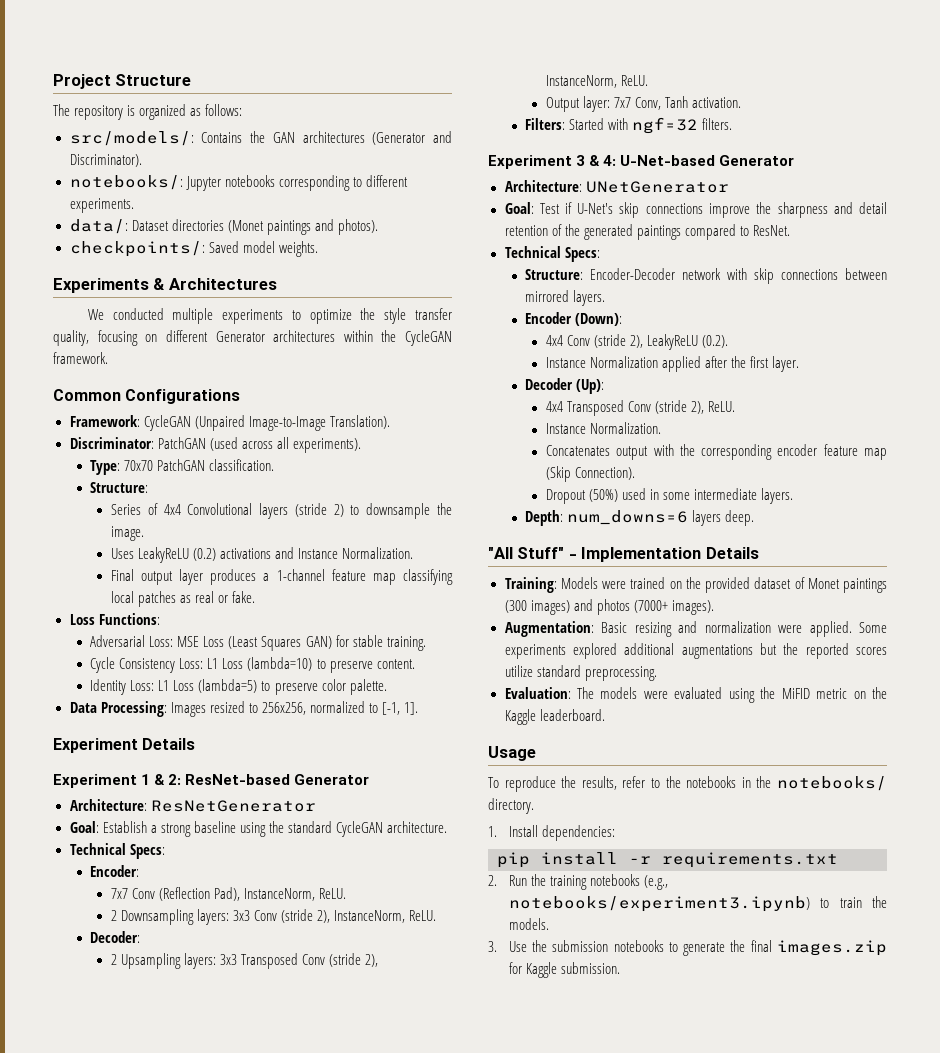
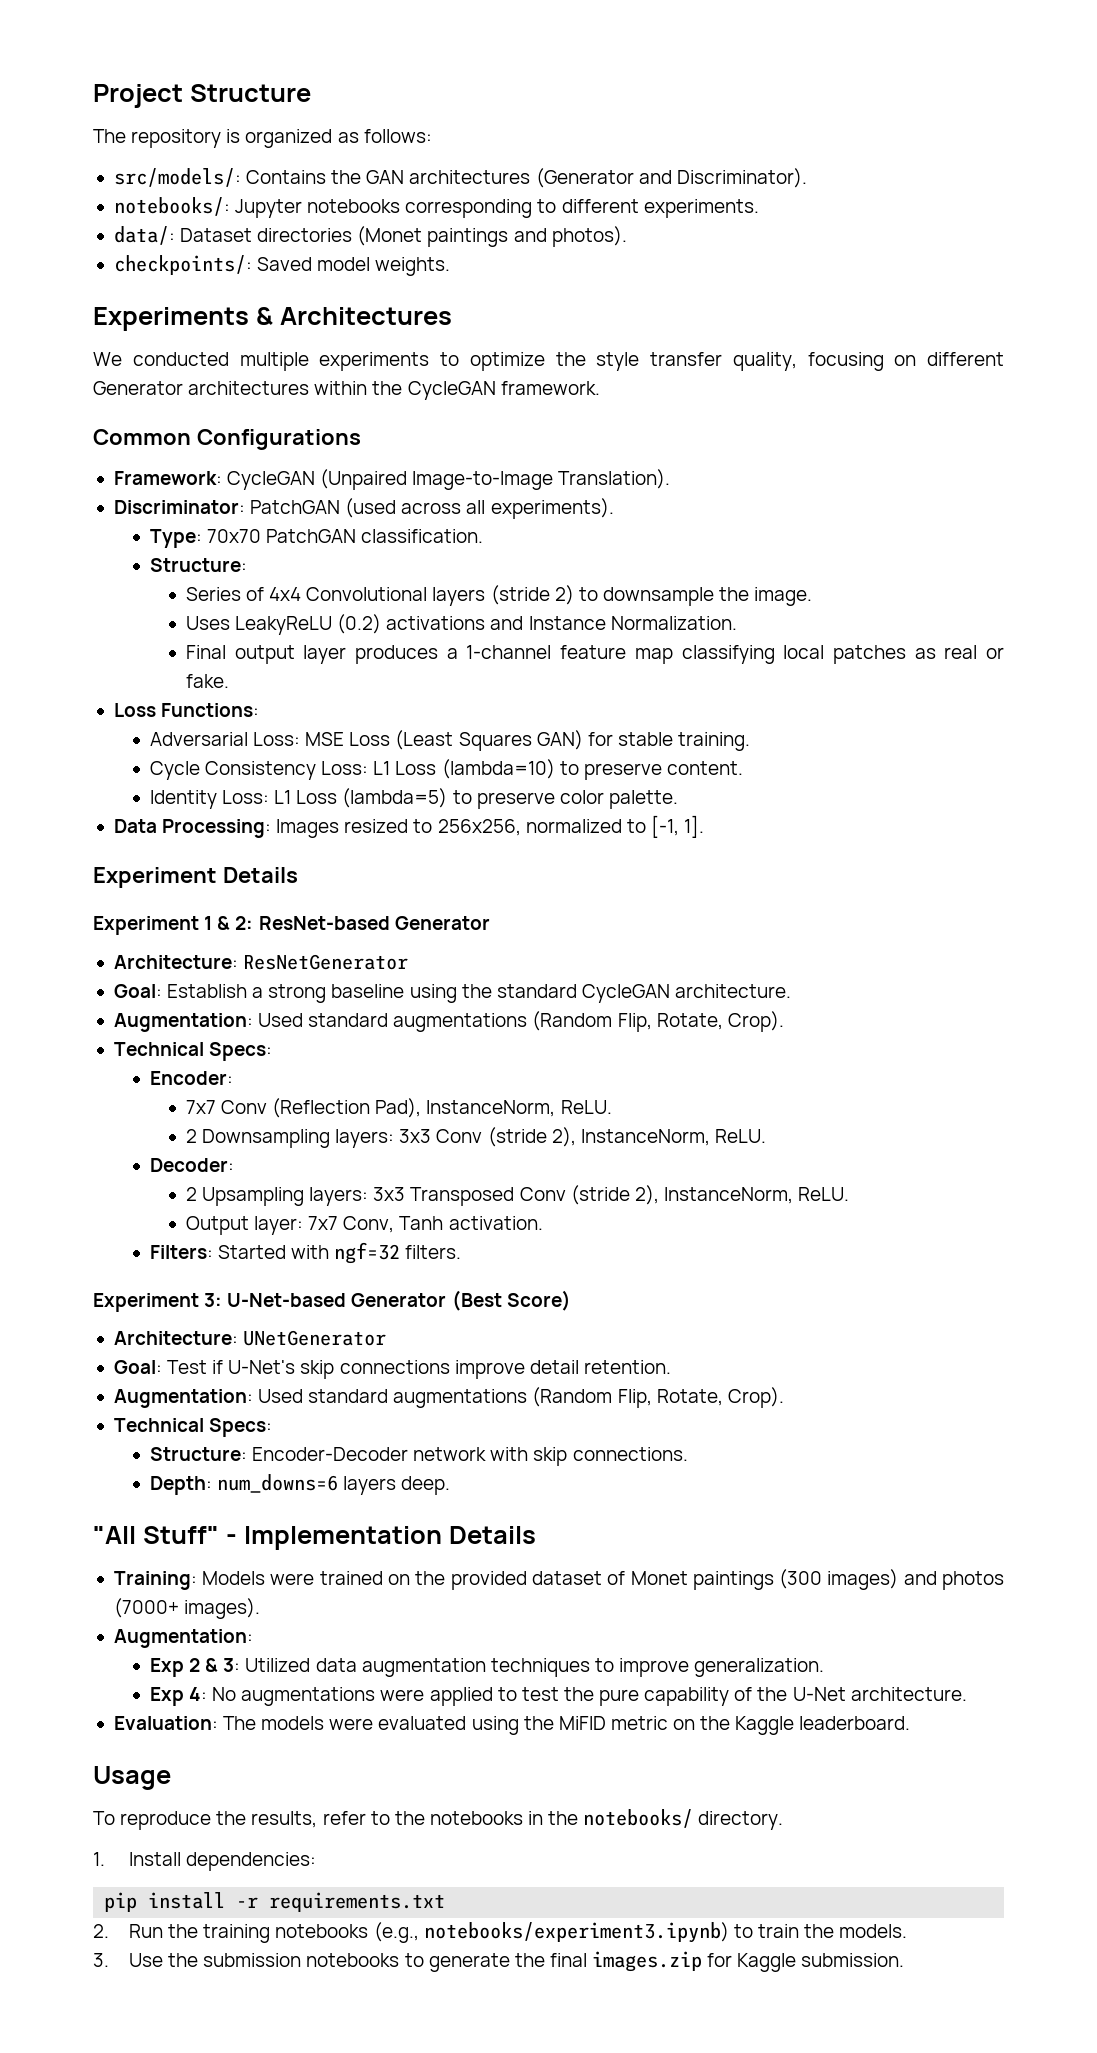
(447, 827) none -> [113,1011,784,1032] // Augmentation: Used standard augmentations (Random Flip, Rotate, Crop).
[576,155,617,166] 3 & 4: -> [204,1293,223,1307] 3:
(795, 160) none -> [451,1290,571,1311] (Best Score)
[756,202,887,218] [504,224,790,240] the sharpness and detail retention of the generated paintings compared to ResNet. -> [529,1360,671,1374] [113,1387,784,1408] detail retention. // Augmentation: Used standard augmentations (Random Flip, Rotate, Crop).
[781,268,887,280] [525,290,606,306] [525,312,623,326] [545,334,729,350] [545,356,800,372] [525,378,605,394] [545,400,736,416] [545,422,662,434] [545,444,887,460] [545,466,636,482] [545,488,794,504] connections between mirrored layers. // Encoder (Down): // 4x4 Conv (stride 2), LeakyReLU (0.2). // Instance Normalization applied after the first layer. // Decoder (Up): // 4x4 Transposed Conv (stride 2), ReLU. // Instance Normalization. // Concatenates output with the corresponding encoder feature map (Skip Connection). // Dropout (50%) used in some intermediate layers. -> [572,1447,688,1461] connections.
[601,621,887,637] [504,643,888,659] [504,665,657,681] Basic resizing and normalization were applied. Some experiments explored additional augmentations but the reported scores utilize standard preprocessing. -> [149,1658,825,1677] [149,1687,967,1706] // Exp 2 & 3: Utilized data augmentation techniques to improve generalization. // Exp 4: No augmentations were applied to test the pure capability of the U-Net architecture.

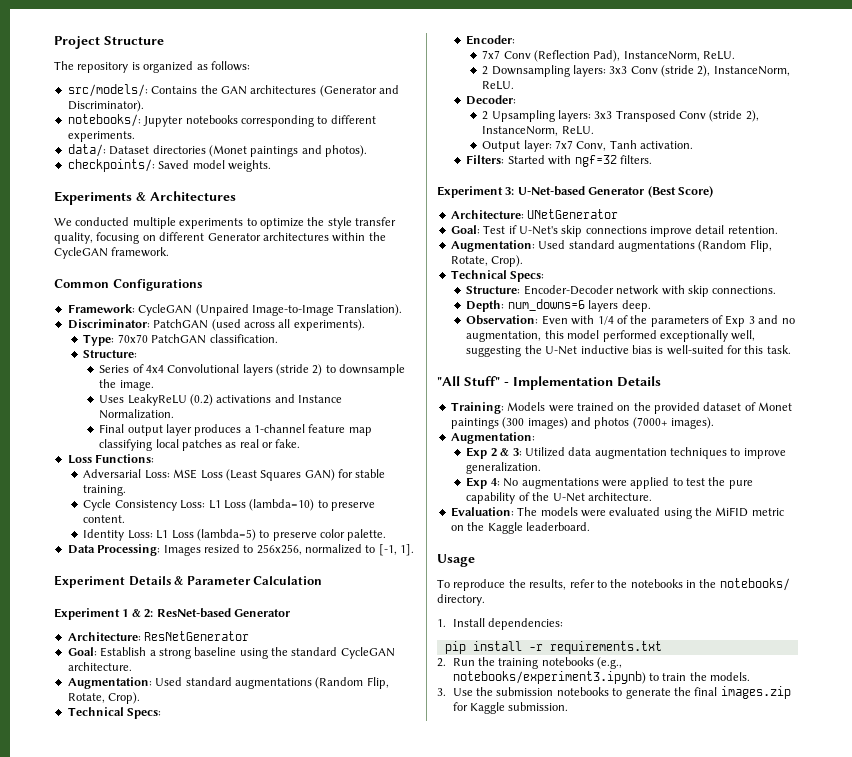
(298, 875) none -> [174,576,323,585] & Parameter Calculation
(451, 1485) none -> [466,315,795,327] [466,330,756,342] [466,345,791,357] // Observation: Even with 1/4 of the parameters of Exp 3 and no augmentation, this model performed exceptionally well, suggesting the U-Net inductive bias is well-suited for this task.

